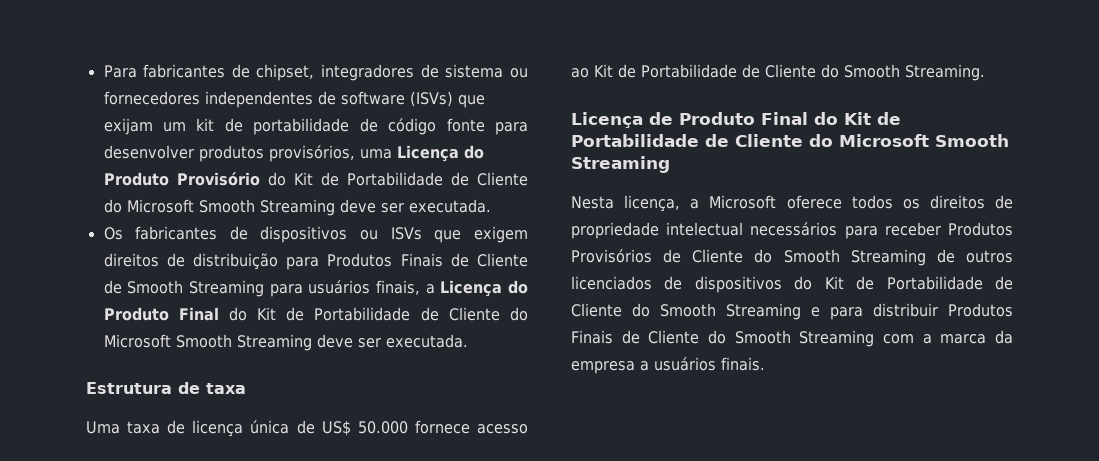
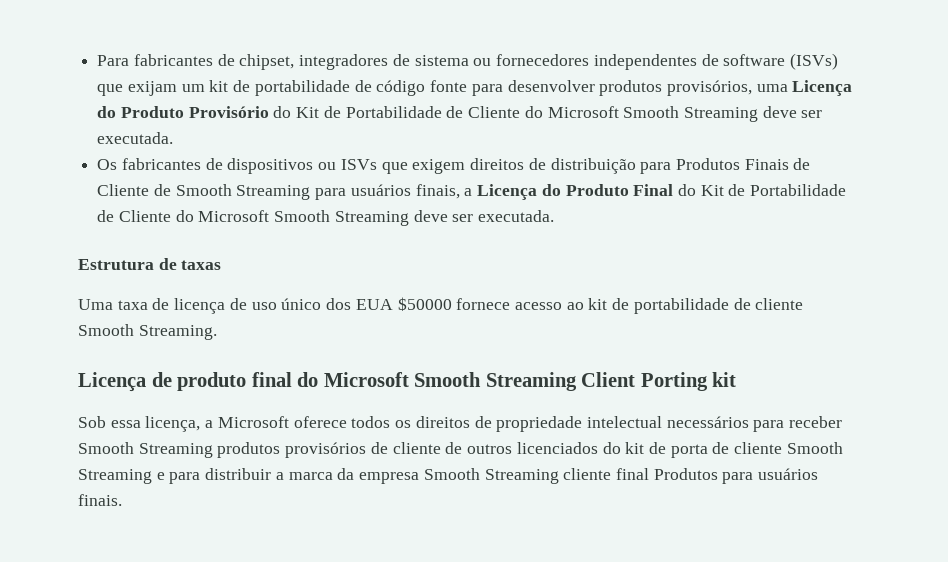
[206,383,246,394] taxa -> [181,260,222,270] taxas
[250,420,528,436] [571,64,985,81] [571,112,901,128] [571,134,1009,147] [571,156,670,173] [571,196,614,209] única de US$ 50.000 fornece acesso ao Kit de Portabilidade de Cliente do Smooth Streaming. // Licença de Produto Final do Kit de Portabilidade de Cliente do Microsoft Smooth Streaming // Nesta -> [229,297,804,314] [78,324,217,340] [78,372,737,392] [78,416,141,428] de uso único dos EUA $50000 fornece acesso ao kit de portabilidade de cliente Smooth Streaming. // Licença de produto final do Microsoft Smooth Streaming Client Porting kit // Sob essa
[948,222,1013,236] [571,249,1013,266] [571,276,1013,293] [571,303,650,317] Produtos Provisórios de Cliente do Smooth Streaming de outros licenciados de dispositivos do Kit de Portabilidade de Cliente do -> [78,442,783,458] Smooth Streaming produtos provisórios de cliente de outros licenciados do kit de porta de cliente
[948,303,1013,317] [571,330,1013,347] [571,361,649,374] Produtos Finais de Cliente do Smooth Streaming com a marca da empresa a -> [275,468,754,484] a marca da empresa Smooth Streaming cliente final Produtos para

